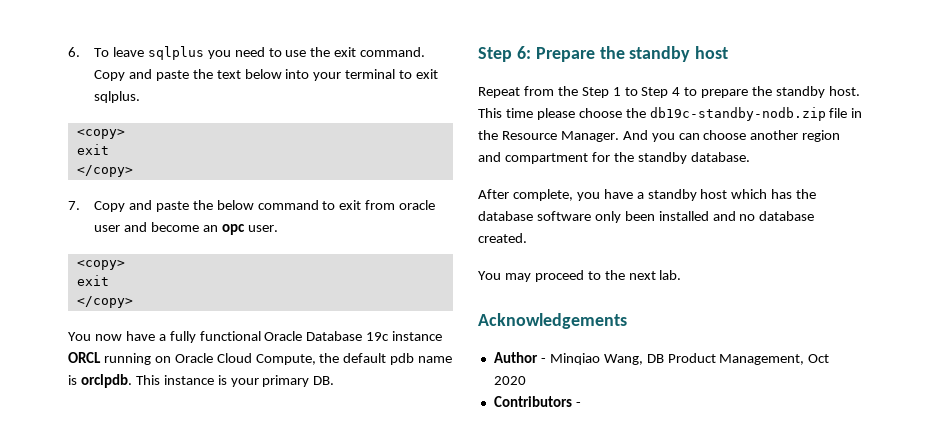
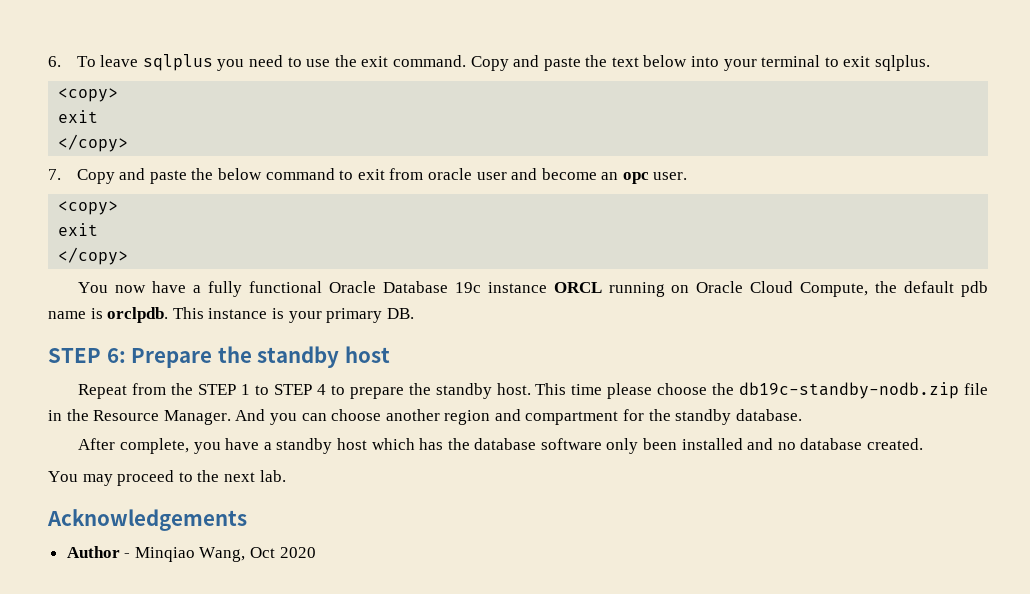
[478,47,512,62] Step -> [48,348,101,363] STEP
[581,87,609,98] Step -> [198,384,237,395] STEP
[641,87,669,98] Step -> [273,384,312,395] STEP
[646,353,805,365] DB Product Management, -> (246, 554) none
[493,396,581,407] // Contributors - -> (316, 552) none

